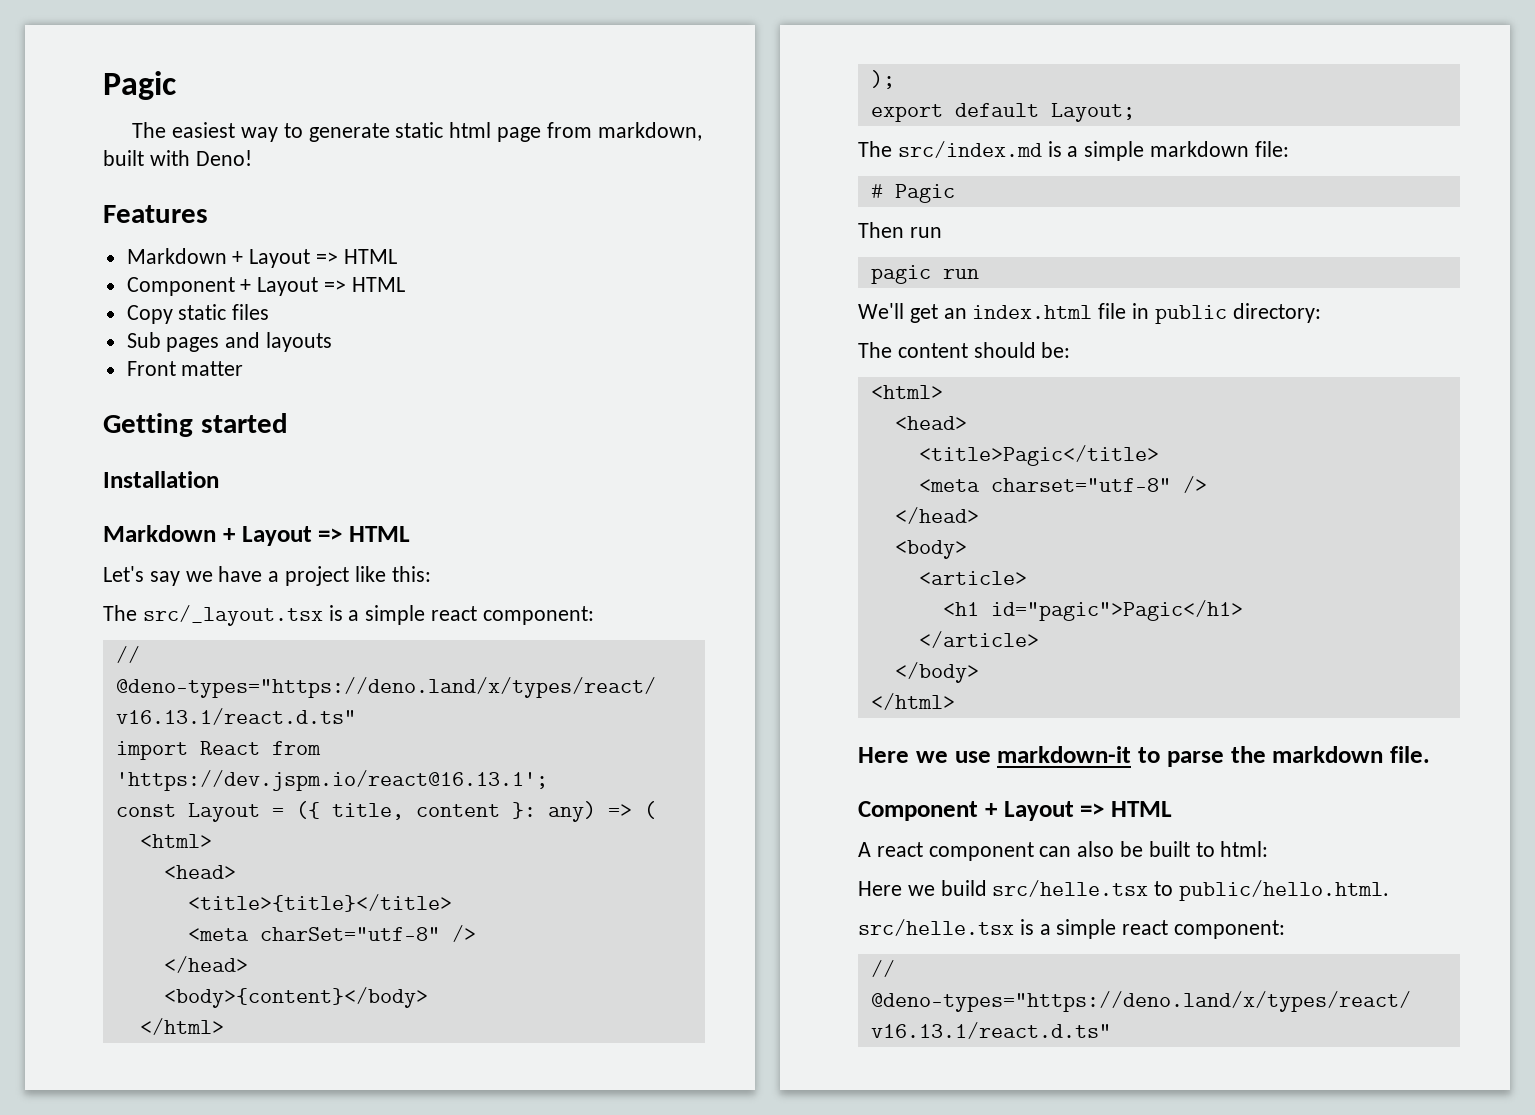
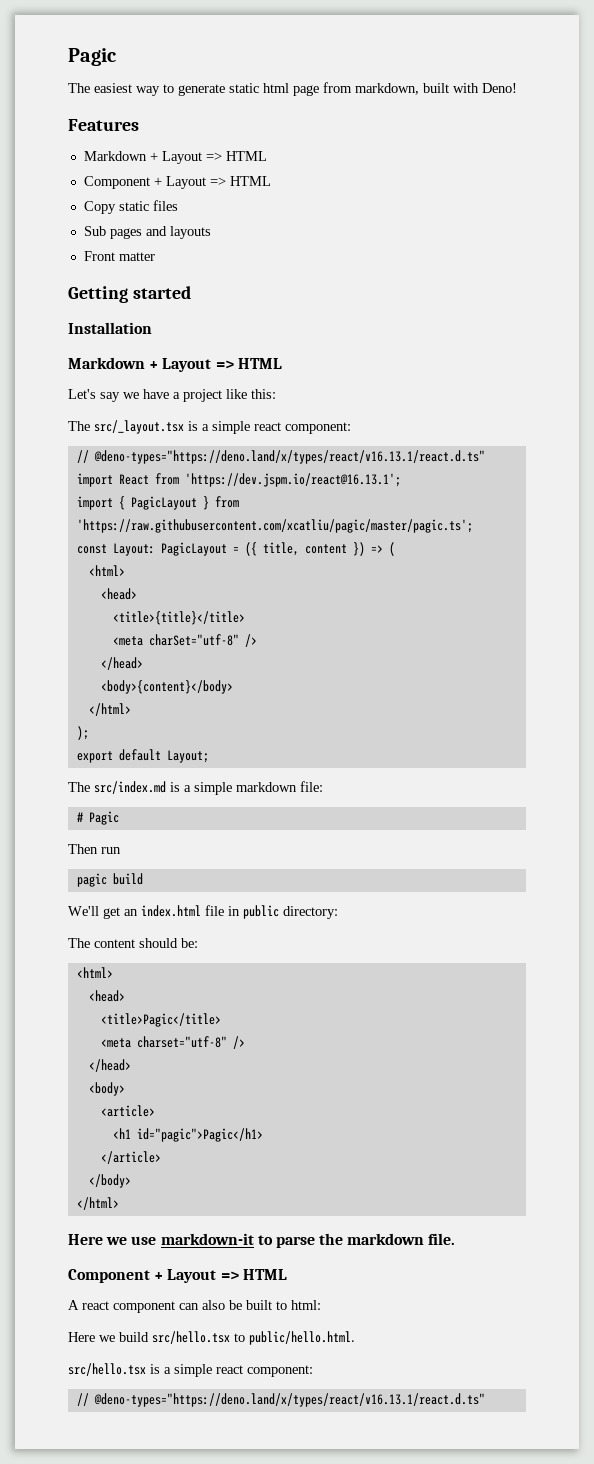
(548, 780) none -> [76,496,239,510] [76,519,473,533] // import { PagicLayout } from 'https://raw.githubusercontent.com/xcatliu/pagic/master/pagic.ts';
[187,803,260,822] Layout -> [112,542,227,556] Layout: PagicLayout
[511,801,596,822] }: any) -> [352,542,365,556] })
[942,269,979,279] run -> [112,873,143,885] build
[992,880,1149,897] src/helle.tsx -> [152,1331,230,1344] src/hello.tsx
[858,919,1014,936] src/helle.tsx -> [68,1363,146,1376] src/hello.tsx

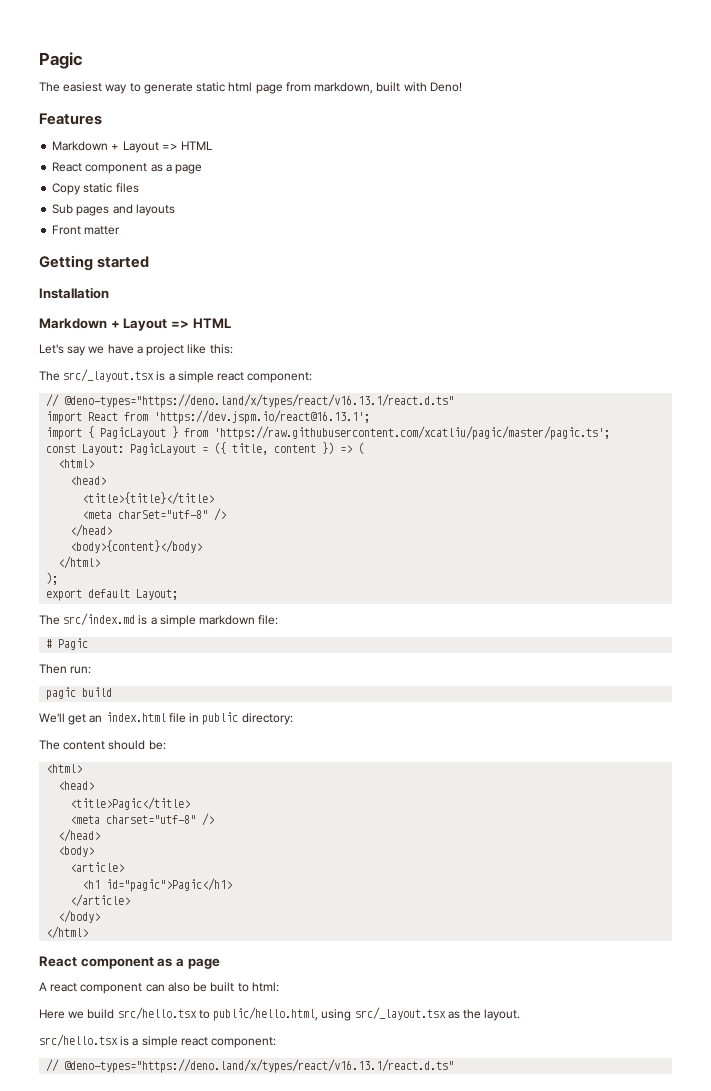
[83,176,271,189] Component + Layout => HTML -> [52,162,203,174] React component as a page
[101,847,121,854] run -> [70,666,92,674] run:
[68,1233,456,1248] [68,1269,287,1283] Here we use markdown-it to parse the markdown file. // Component + Layout => HTML -> [39,956,220,969] React component as a page
[249,1331,355,1345] public/hello.html. -> [213,1007,521,1021] public/hello.html, using src/_layout.tsx as the layout.

